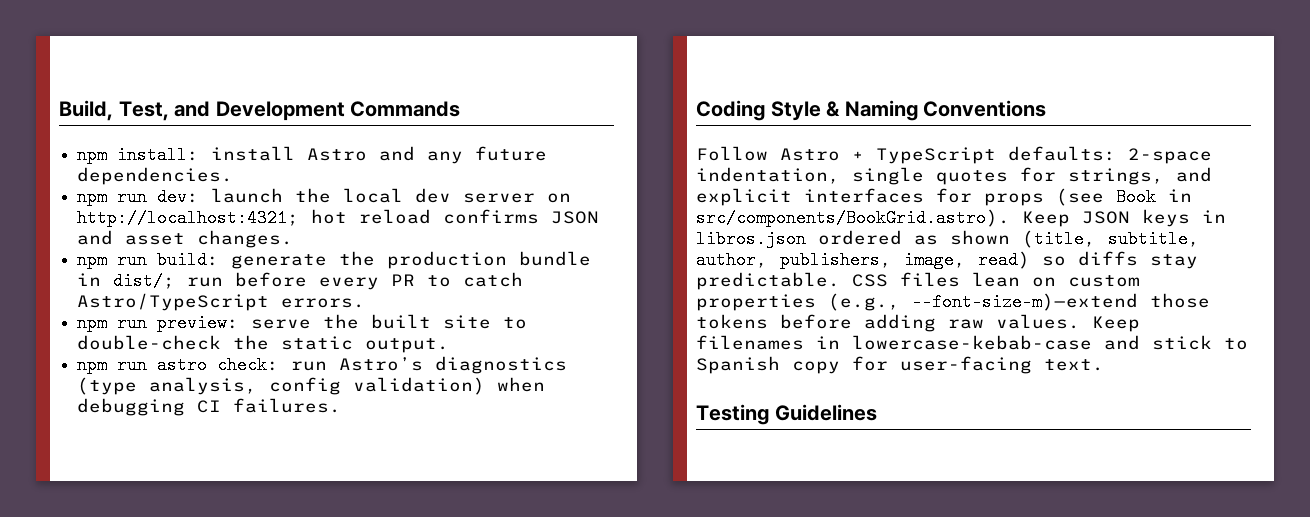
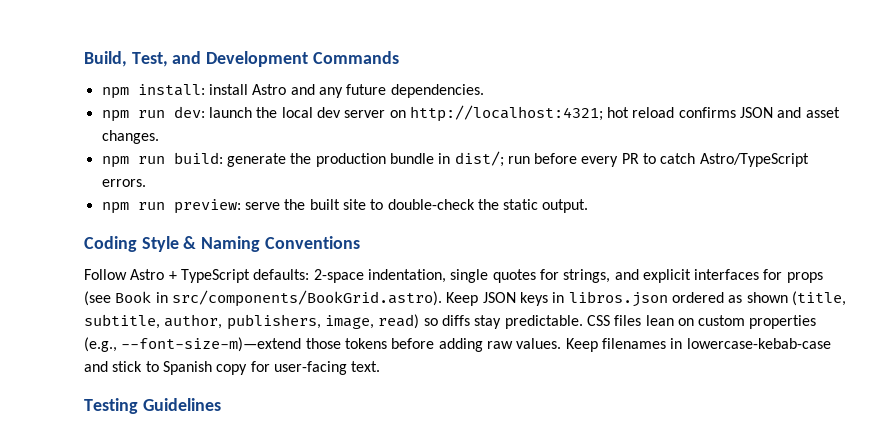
[77,356,568,374] [77,377,546,395] [77,398,342,416] // npm run astro check: run Astro’s diagnostics (type analysis, config validation) when debugging CI failures. -> (589, 206) none

